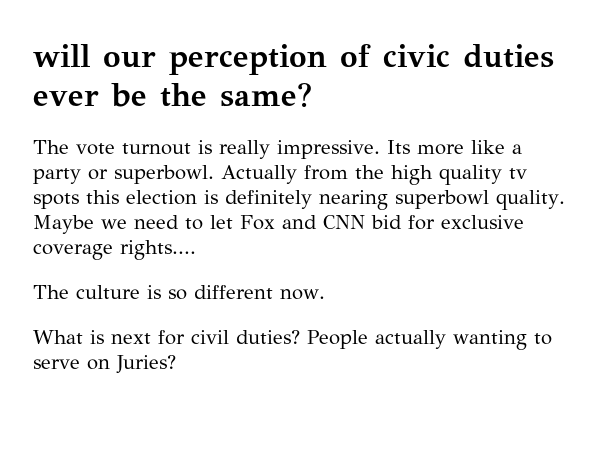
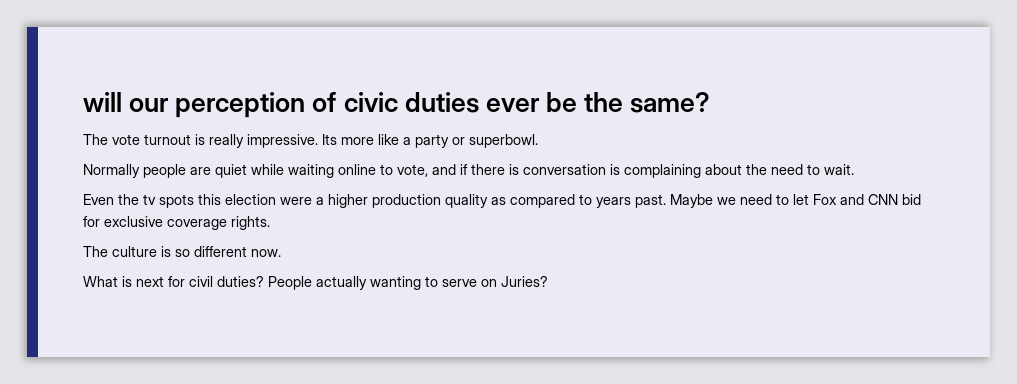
[221,165,527,185] [33,190,565,210] Actually from the high quality tv spots this election is definitely nearing superbowl quality. -> [83,164,854,178] [83,194,666,208] // Normally people are quiet while waiting online to vote, and if there is conversation is complaining about the need to wait. // Even the tv spots this election were a higher production quality as compared to years past.
[120,240,196,260] rights.... -> [231,216,270,230] rights.

